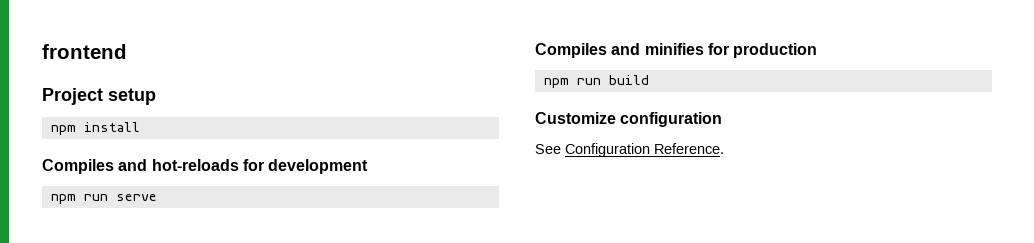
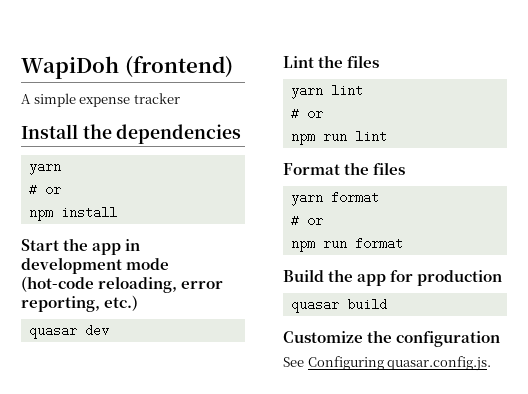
[42,44,127,59] [42,88,156,105] [50,122,140,135] [42,159,369,174] [50,194,157,204] [535,43,704,58] frontend // Project setup // npm install // Compiles and hot-reloads for development // npm run serve // Compiles and minifies -> [21,56,233,79] [21,93,180,107] [21,124,242,144] [28,160,61,175] [28,183,61,196] [28,206,117,221] [21,238,141,255] [21,257,170,274] [21,276,224,293] [21,295,139,312] [28,324,109,339] [283,55,380,68] [290,84,363,99] [290,107,323,120] [290,131,387,145] [283,162,406,175] [290,191,379,206] [290,214,323,227] [290,237,403,252] [283,269,387,286] WapiDoh (frontend) // A simple expense tracker // Install the dependencies // yarn // # or // npm install // Start the app in development mode (hot-code reloading, error reporting, etc.) // quasar dev // Lint the files // yarn lint // # or // npm run lint // Format the files // yarn format // # or // npm run format // Build the app
[543,78,601,88] npm run -> [290,298,339,313] quasar
(616, 118) none -> [367,330,393,343] the
[565,143,724,157] Configuration Reference. -> [307,356,492,371] Configuring quasar.config.js.

